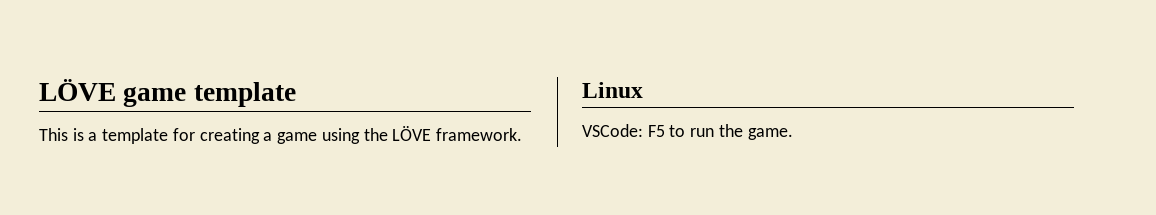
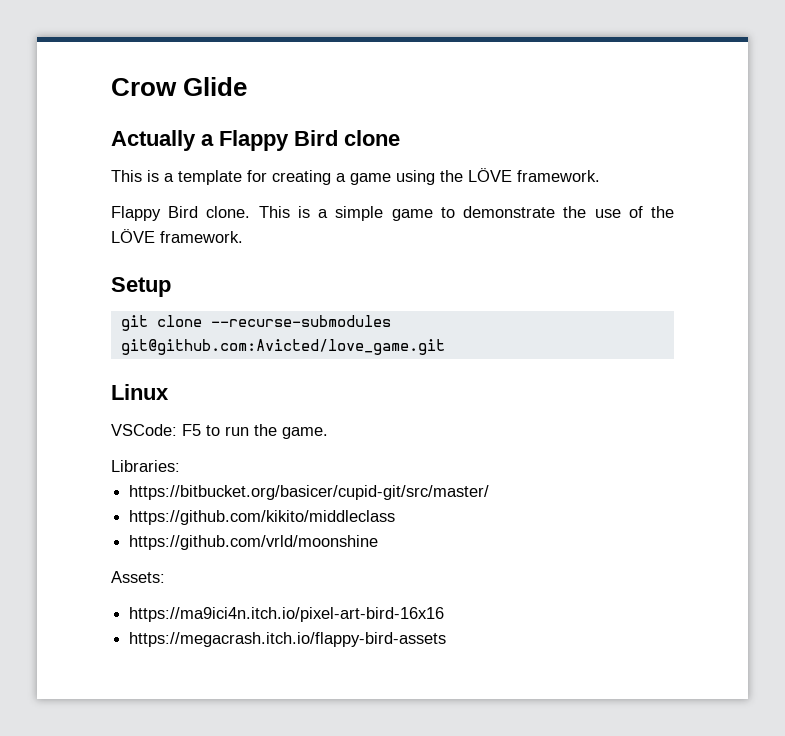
[39,79,296,107] LÖVE game template -> [111,77,248,96] [111,130,400,151] Crow Glide // Actually a Flappy Bird clone
(522, 134) none -> [111,206,674,221] [111,229,243,243] [111,277,171,297] [120,315,391,331] [120,339,445,355] // Flappy Bird clone. This is a simple game to demonstrate the use of the LÖVE framework. // Setup // git clone --recurse-submodules git@github.com:Avicted/love_game.git
(793, 134) none -> [111,460,180,472] [129,485,490,500] [129,510,396,525] [129,535,379,550] [111,571,165,583] [129,607,445,622] [129,632,447,647] // Libraries: // https://bitbucket.org/basicer/cupid-git/src/master/ // https://github.com/kikito/middleclass // https://github.com/vrld/moonshine // Assets: // https://ma9ici4n.itch.io/pixel-art-bird-16x16 // https://megacrash.itch.io/flappy-bird-assets

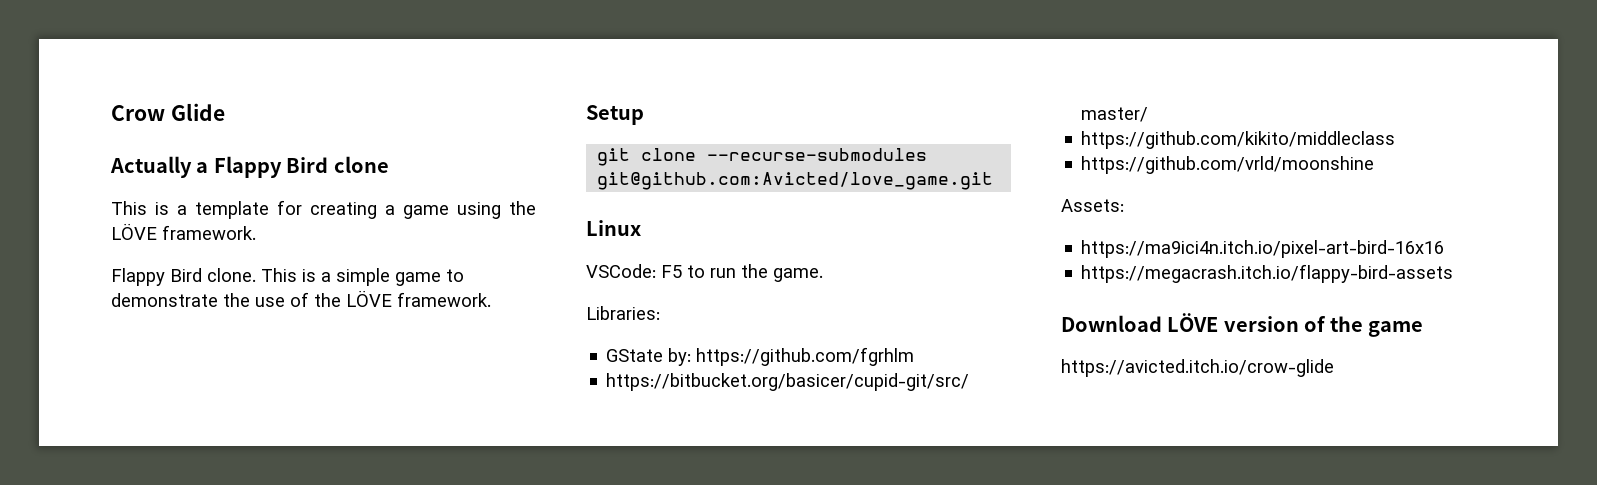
(180, 466) none -> [606,347,915,366] // GState by: https://github.com/fgrhlm
(447, 639) none -> [1061,313,1423,337] [1061,359,1334,377] // Download LÖVE version of the game // https://avicted.itch.io/crow-glide

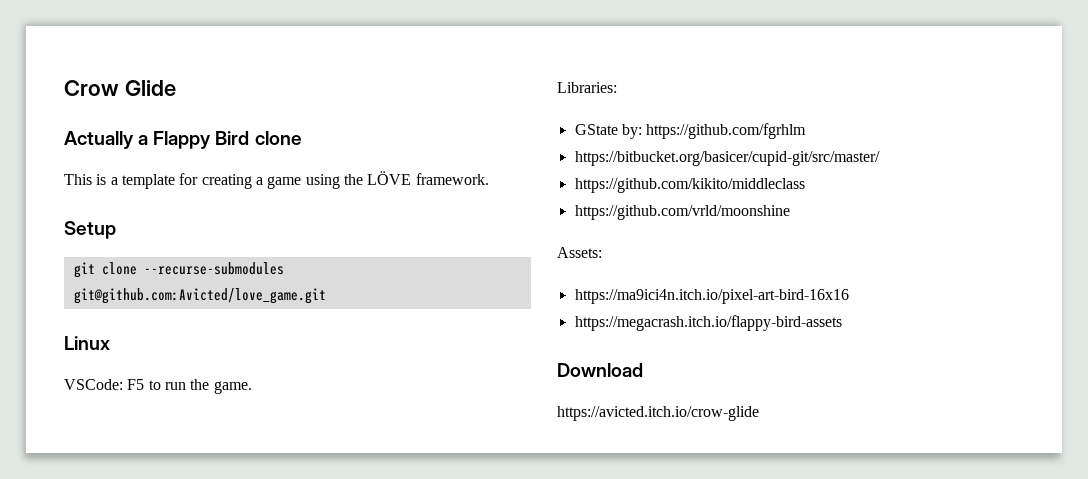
[111,268,464,286] [111,290,491,307] // Flappy Bird clone. This is a simple game to demonstrate the use of the LÖVE framework. -> (489, 179) none
[1167,313,1423,337] LÖVE version of the game -> (643, 370) none

